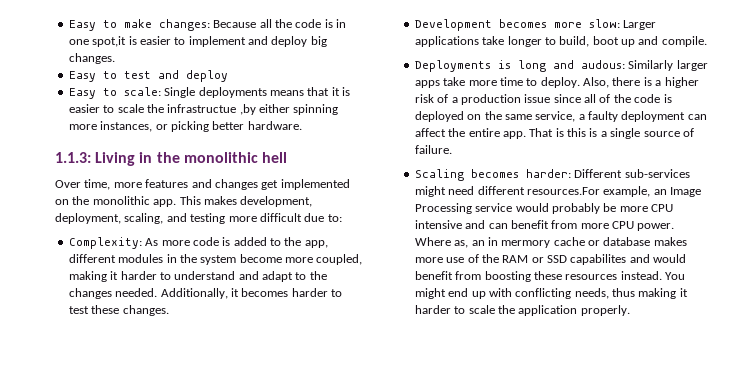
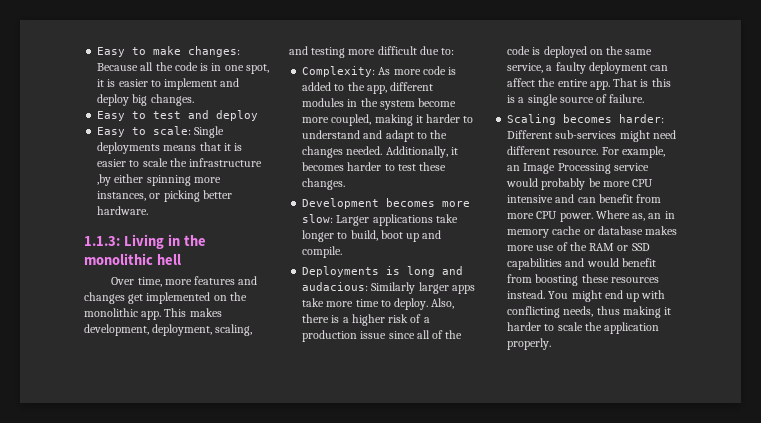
[92,36,127,47] spot,it -> [245,64,269,74] [97,79,105,87] spot, it
[167,104,237,113] infrastructue -> [189,158,263,167] infrastructure
[580,60,625,69] audous: -> [302,282,369,291] audacious:
[526,187,600,195] resources.For -> [553,147,619,155] resource. For
[501,240,551,248] mermory -> [507,229,550,238] memory
[570,254,627,265] capabilites -> [507,258,563,270] capabilities

